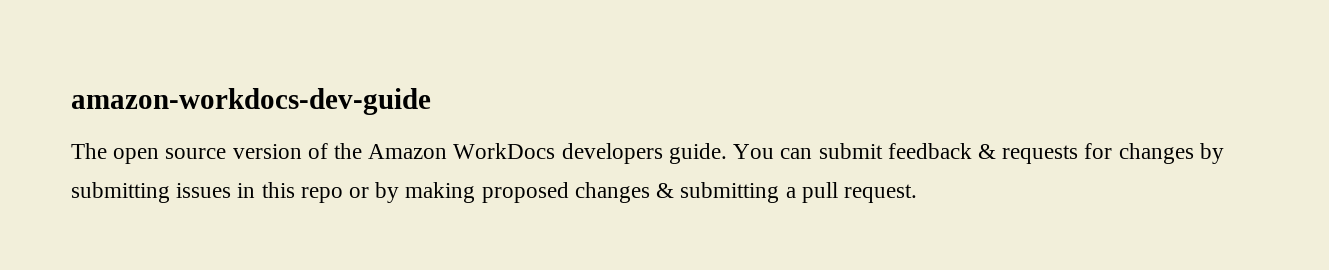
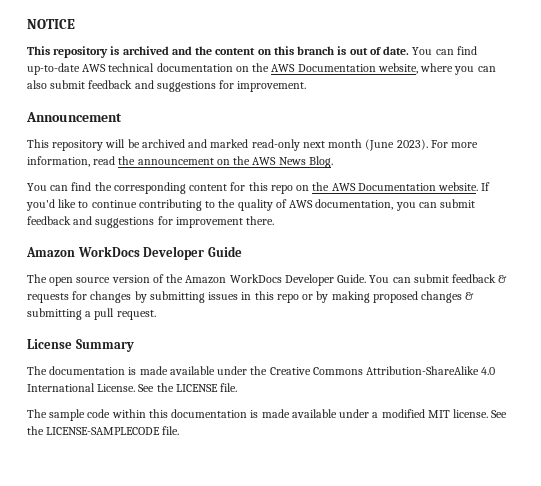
[71,88,431,115] amazon-workdocs-dev-guide -> [27,19,75,29] [27,46,477,58] [27,63,496,75] [27,80,307,92] [26,112,122,122] [27,139,479,151] [27,156,333,168] [27,182,491,194] [26,199,476,211] [27,216,275,228] [26,246,242,260] NOTICE // This repository is archived and the content on this branch is out of date. You can find up-to-date AWS technical documentation on the AWS Documentation website, where you can also submit feedback and suggestions for improvement. // Announcement // This repository will be archived and marked read-only next month (June 2023). For more information, read the announcement on the AWS News Blog. // You can find the corresponding content for this repo on the AWS Documentation website. If you'd like to continue contributing to the quality of AWS documentation, you can submit feedback and suggestions for improvement there. // Amazon WorkDocs Developer Guide
[561,143,727,164] developers guide. -> [284,274,367,286] Developer Guide.
(917, 193) none -> [27,339,134,352] [27,366,496,375] [27,383,238,392] [27,409,508,421] [27,426,180,435] // License Summary // The documentation is made available under the Creative Commons Attribution-ShareAlike 4.0 International License. See the LICENSE file. // The sample code within this documentation is made available under a modified MIT license. See the LICENSE-SAMPLECODE file.

